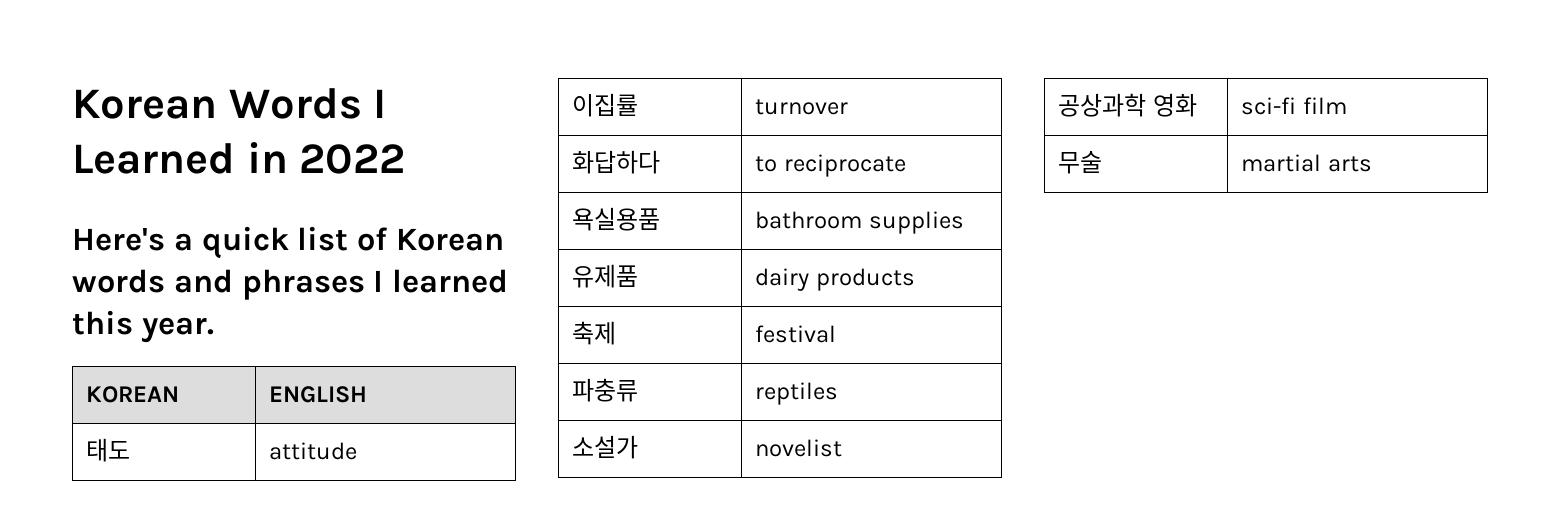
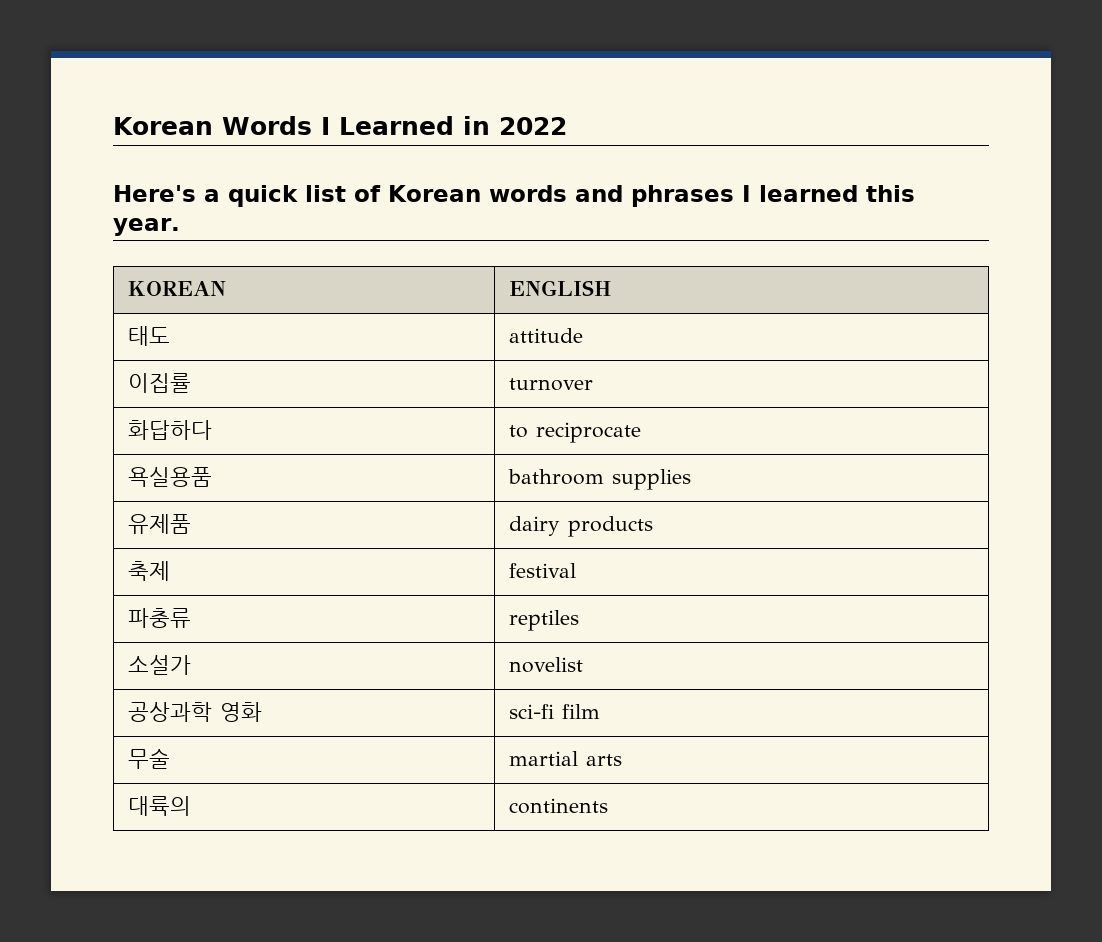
(1372, 164) none -> [127,796,191,816] [508,798,608,814] // 대륙의 | continents

